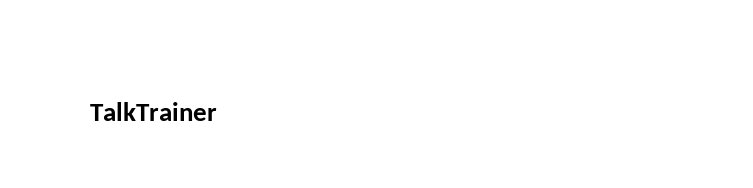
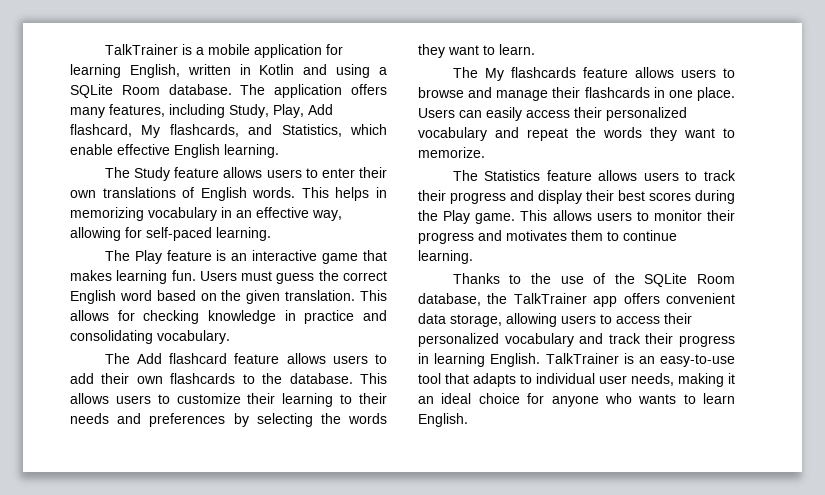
[90,102,217,121] TalkTrainer -> [104,44,343,58] [70,64,387,78] [70,84,388,98] [70,104,333,118] [70,124,387,138] [70,144,279,158] [104,167,387,181] [70,187,387,201] [70,207,342,221] [70,227,271,241] [104,250,387,264] [70,270,387,284] [70,290,387,304] [70,310,387,324] [70,330,230,344] [104,353,387,364] [70,373,387,384] [70,393,387,407] [70,413,387,427] [418,44,535,58] [452,67,735,81] [418,87,735,101] [418,107,687,121] [418,127,735,141] [418,147,485,158] [452,170,736,181] [418,190,735,204] [418,210,735,224] [418,230,677,244] [418,250,473,264] [452,273,735,287] [418,293,735,307] [418,313,692,327] [418,333,735,347] [418,353,735,367] [418,373,735,387] [418,393,735,407] [418,413,468,427] TalkTrainer is a mobile application for learning English, written in Kotlin and using a SQLite Room database. The application offers many features, including Study, Play, Add flashcard, My flashcards, and Statistics, which enable effective English learning. // The Study feature allows users to enter their own translations of English words. This helps in memorizing vocabulary in an effective way, allowing for self-paced learning. // The Play feature is an interactive game that makes learning fun. Users must guess the correct English word based on the given translation. This allows for checking knowledge in practice and consolidating vocabulary. // The Add flashcard feature allows users to add their own flashcards to the database. This allows users to customize their learning to their needs and preferences by selecting the words they want to learn. // The My flashcards feature allows users to browse and manage their flashcards in one place. Users can easily access their personalized vocabulary and repeat the words they want to memorize. // The Statistics feature allows users to track their progress and display their best scores during the Play game. This allows users to monitor their progress and motivates them to continue learning. // Thanks to the use of the SQLite Room database, the TalkTrainer app offers convenient data storage, allowing users to access their personalized vocabulary and track their progress in learning English. TalkTrainer is an easy-to-use tool that adapts to individual user needs, making it an ideal choice for anyone who wants to learn English.

